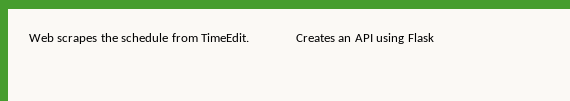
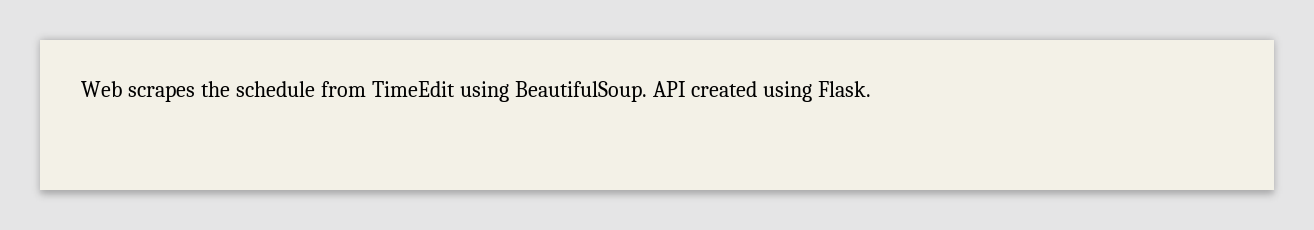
[200,33,434,44] TimeEdit. Creates an API using Flask -> [371,81,872,102] TimeEdit using BeautifulSoup. API created using Flask.

